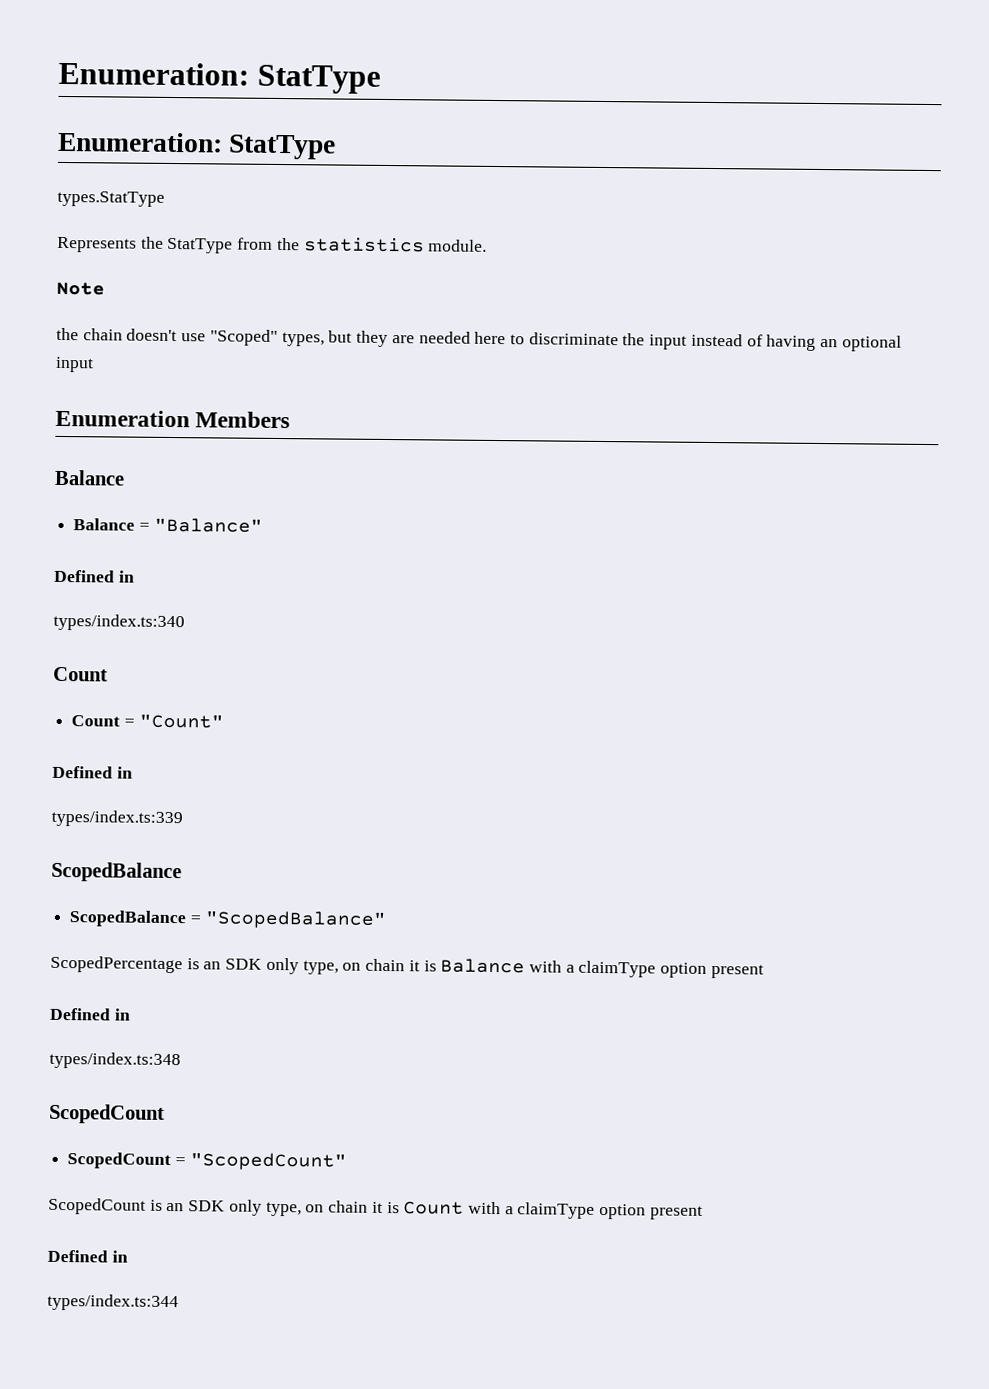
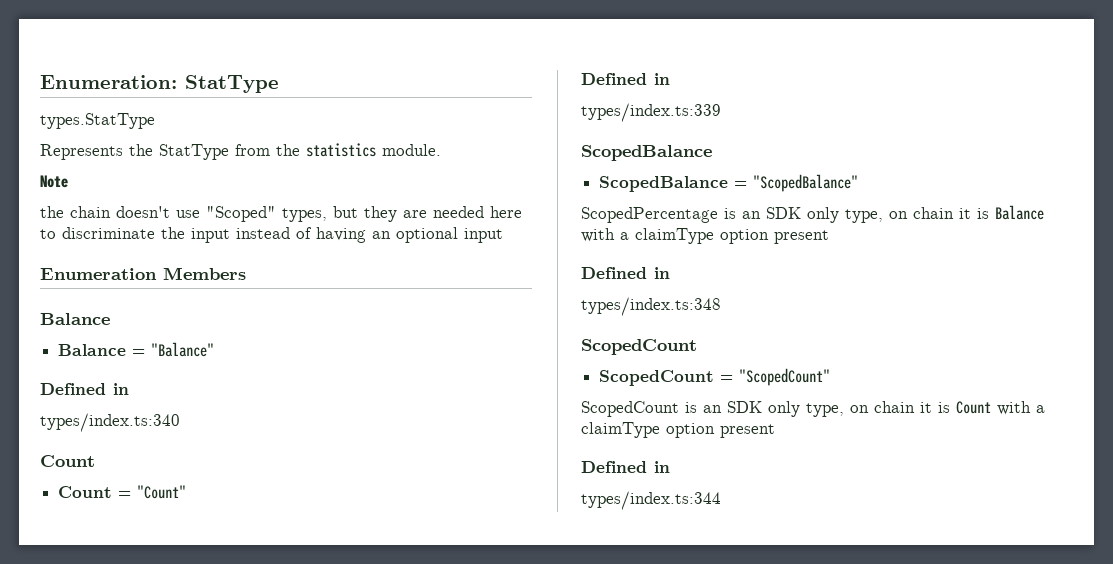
[58,61,381,94] [58,131,337,160] Enumeration: StatType // Enumeration: StatType -> [40,75,279,93] Enumeration: StatType

